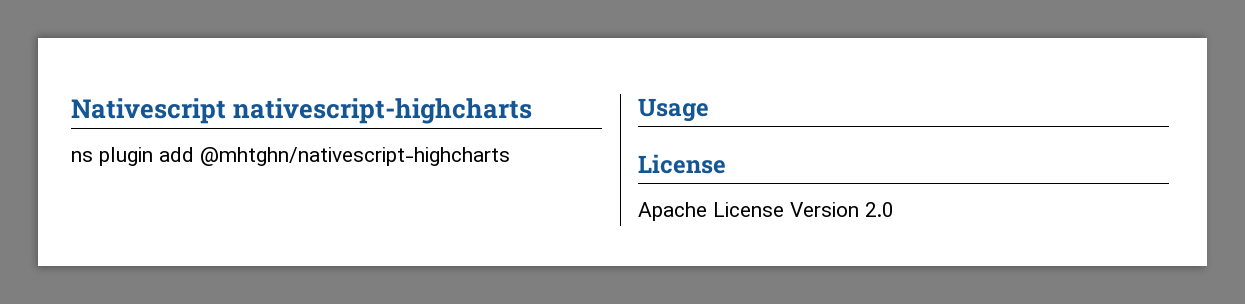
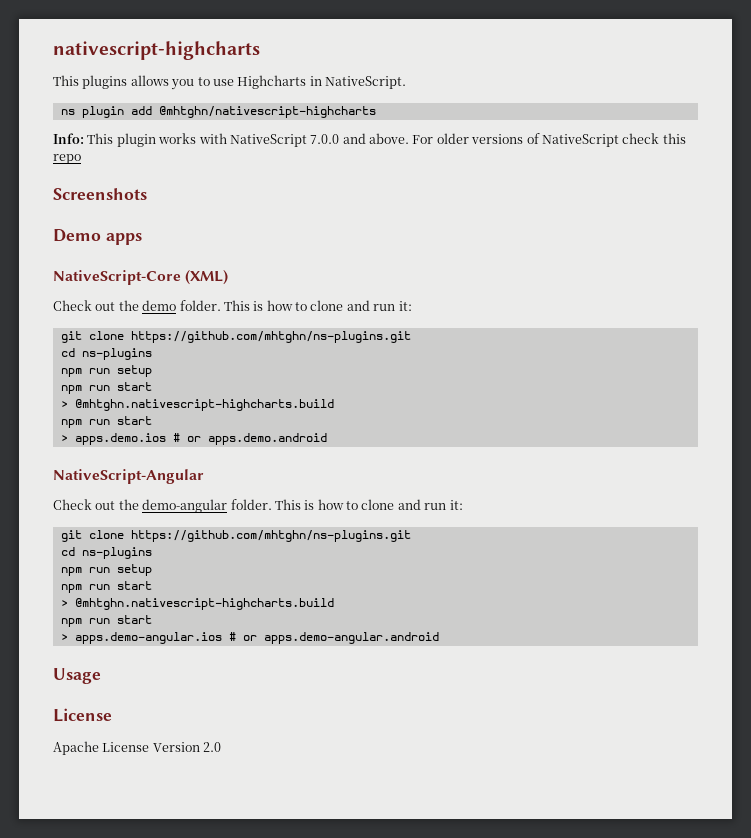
[71,98,226,124] Nativescript -> (53, 50) none
[71,147,510,166] ns plugin add @mhtghn/nativescript-highcharts -> [53,75,406,90] [60,106,376,118] [53,133,686,147] [53,154,81,164] [53,188,147,200] [53,229,142,245] [53,270,229,285] [53,300,412,311] [60,331,411,343] [60,348,152,360] [60,365,152,377] [60,382,152,394] [60,399,334,411] [60,416,152,428] [60,433,327,445] [53,469,204,484] [53,499,463,513] [60,530,411,542] [60,547,152,559] [60,564,152,576] [60,581,152,593] [60,598,334,610] [60,615,152,627] [60,632,439,644] This plugins allows you to use Highcharts in NativeScript. // ns plugin add @mhtghn/nativescript-highcharts // Info: This plugin works with NativeScript 7.0.0 and above. For older versions of NativeScript check this repo // Screenshots // Demo apps // NativeScript-Core (XML) // Check out the demo folder. This is how to clone and run it: // git clone https://github.com/mhtghn/ns-plugins.git // cd ns-plugins // npm run setup // npm run start // > @mhtghn.nativescript-highcharts.build // npm run start // > apps.demo.ios # or apps.demo.android // NativeScript-Angular // Check out the demo-angular folder. This is how to clone and run it: // git clone https://github.com/mhtghn/ns-plugins.git // cd ns-plugins // npm run setup // npm run start // > @mhtghn.nativescript-highcharts.build // npm run start // > apps.demo-angular.ios # or apps.demo-angular.android

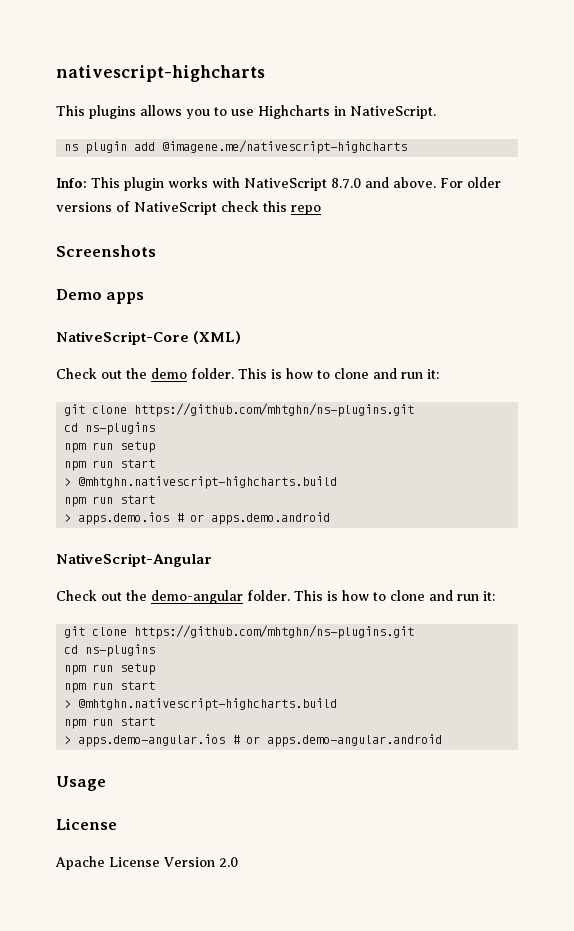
[158,106,376,118] @mhtghn/nativescript-highcharts -> [162,140,408,154] @imagene.me/nativescript-highcharts
[310,134,340,144] 7.0.0 -> [331,178,361,189] 8.7.0

